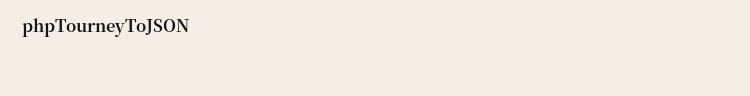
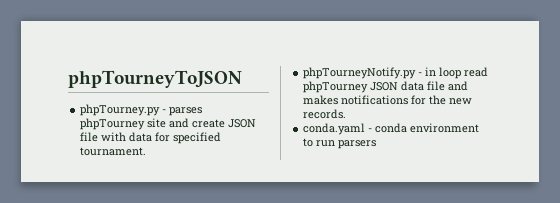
(189, 27) none -> [80,104,203,116] [80,118,257,130] [80,132,222,144] [80,147,147,156] [303,67,489,79] [303,81,469,93] [303,95,473,105] [303,109,347,119] [303,123,480,135] [303,138,377,149] // phpTourney.py - parses phpTourney site and create JSON file with data for specified tournament. // phpTourneyNotify.py - in loop read phpTourney JSON data file and makes notifications for the new records. // conda.yaml - conda environment to run parsers

